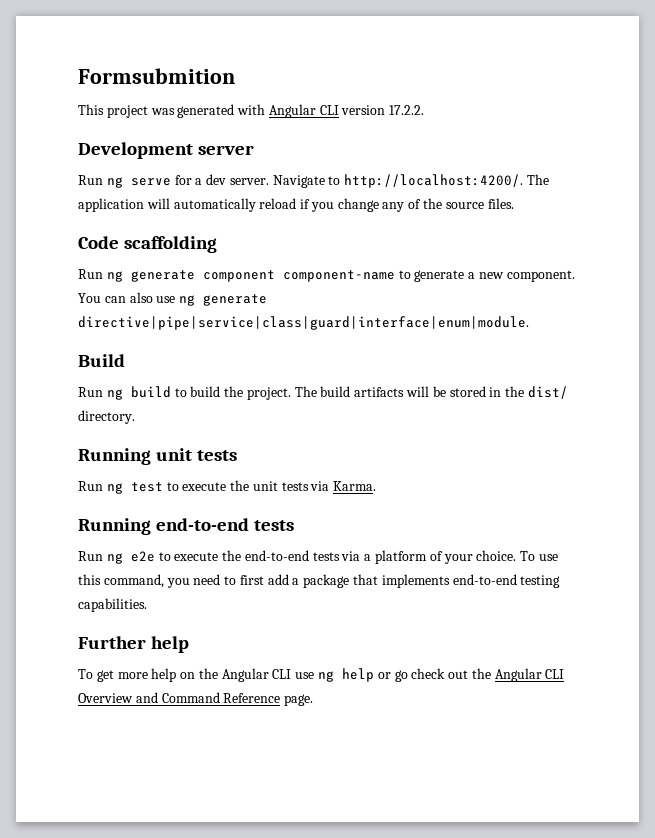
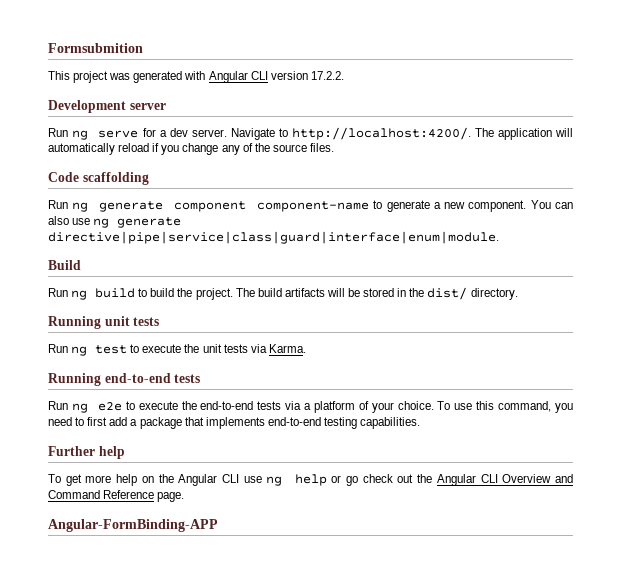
(314, 700) none -> [48,519,218,532] // Angular-FormBinding-APP

